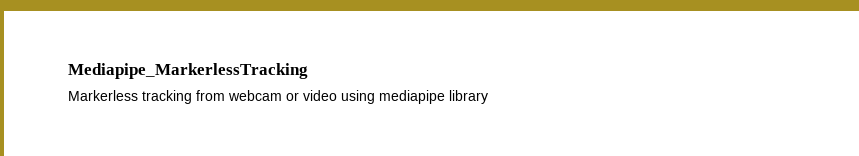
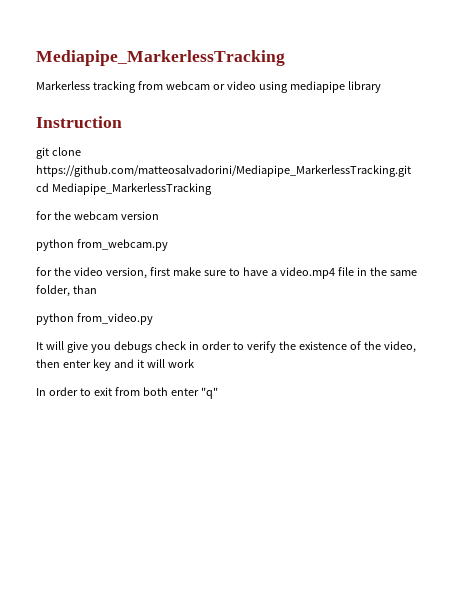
(488, 97) none -> [36,116,122,128] [36,147,81,159] [36,165,411,177] [36,183,212,195] [36,211,159,220] [36,239,168,251] [36,267,417,279] [36,285,97,297] [36,313,153,325] [36,341,416,353] [36,359,194,371] [36,387,218,399] // Instruction // git clone https://github.com/matteosalvadorini/Mediapipe_MarkerlessTracking.git cd Mediapipe_MarkerlessTracking // for the webcam version // python from_webcam.py // for the video version, first make sure to have a video.mp4 file in the same folder, than // python from_video.py // It will give you debugs check in order to verify the existence of the video, then enter key and it will work // In order to exit from both enter "q"

